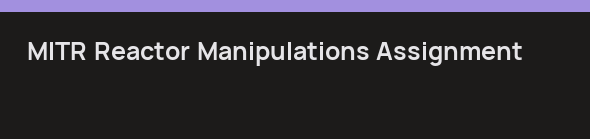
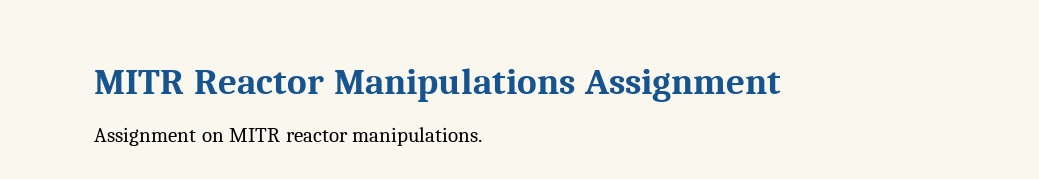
(524, 54) none -> [94,127,483,146] // Assignment on MITR reactor manipulations.

